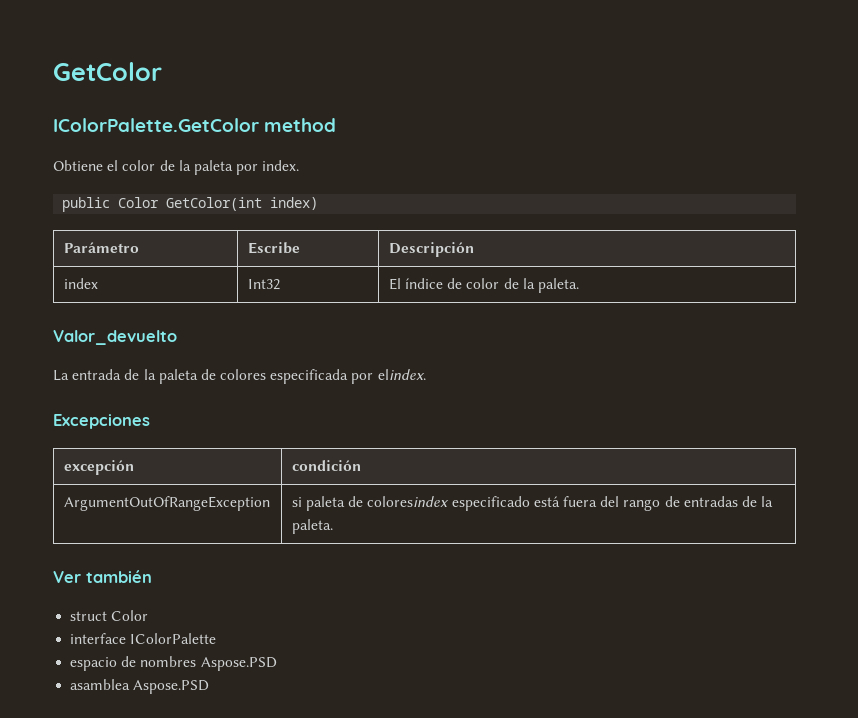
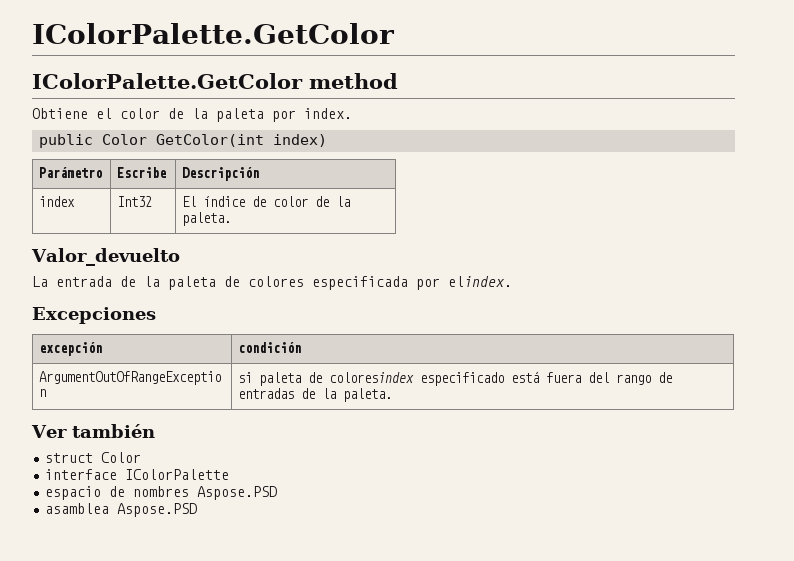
[53,62,162,81] GetColor -> [32,23,395,44] IColorPalette.GetColor

